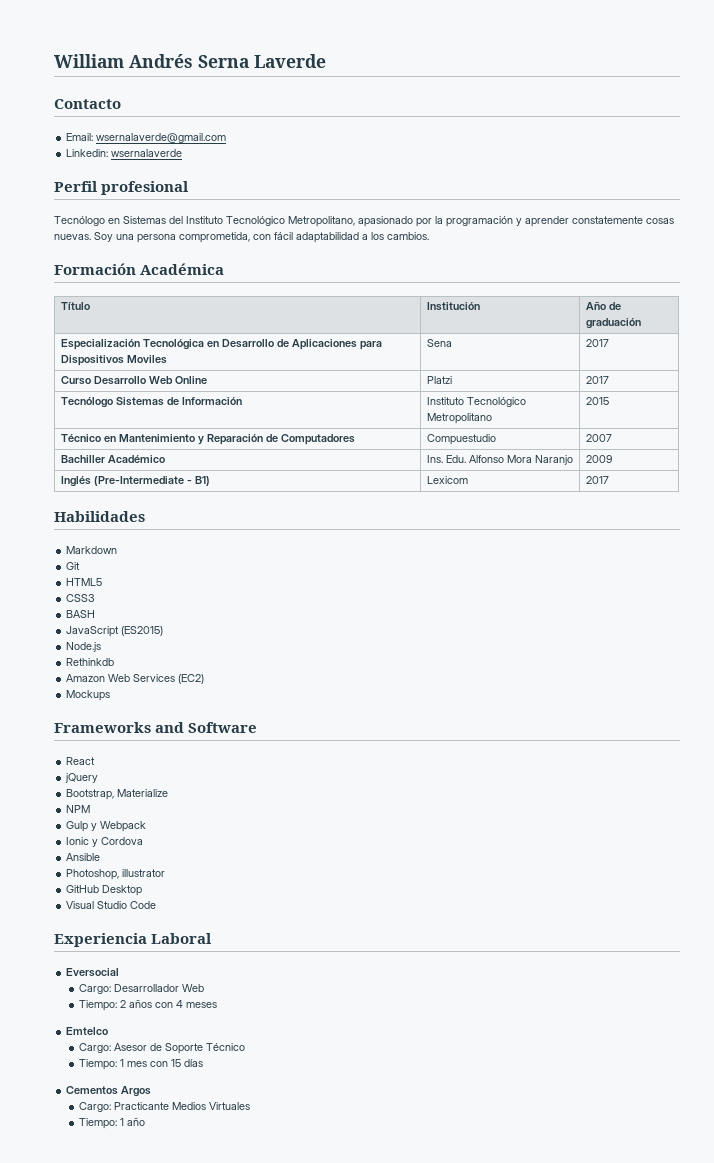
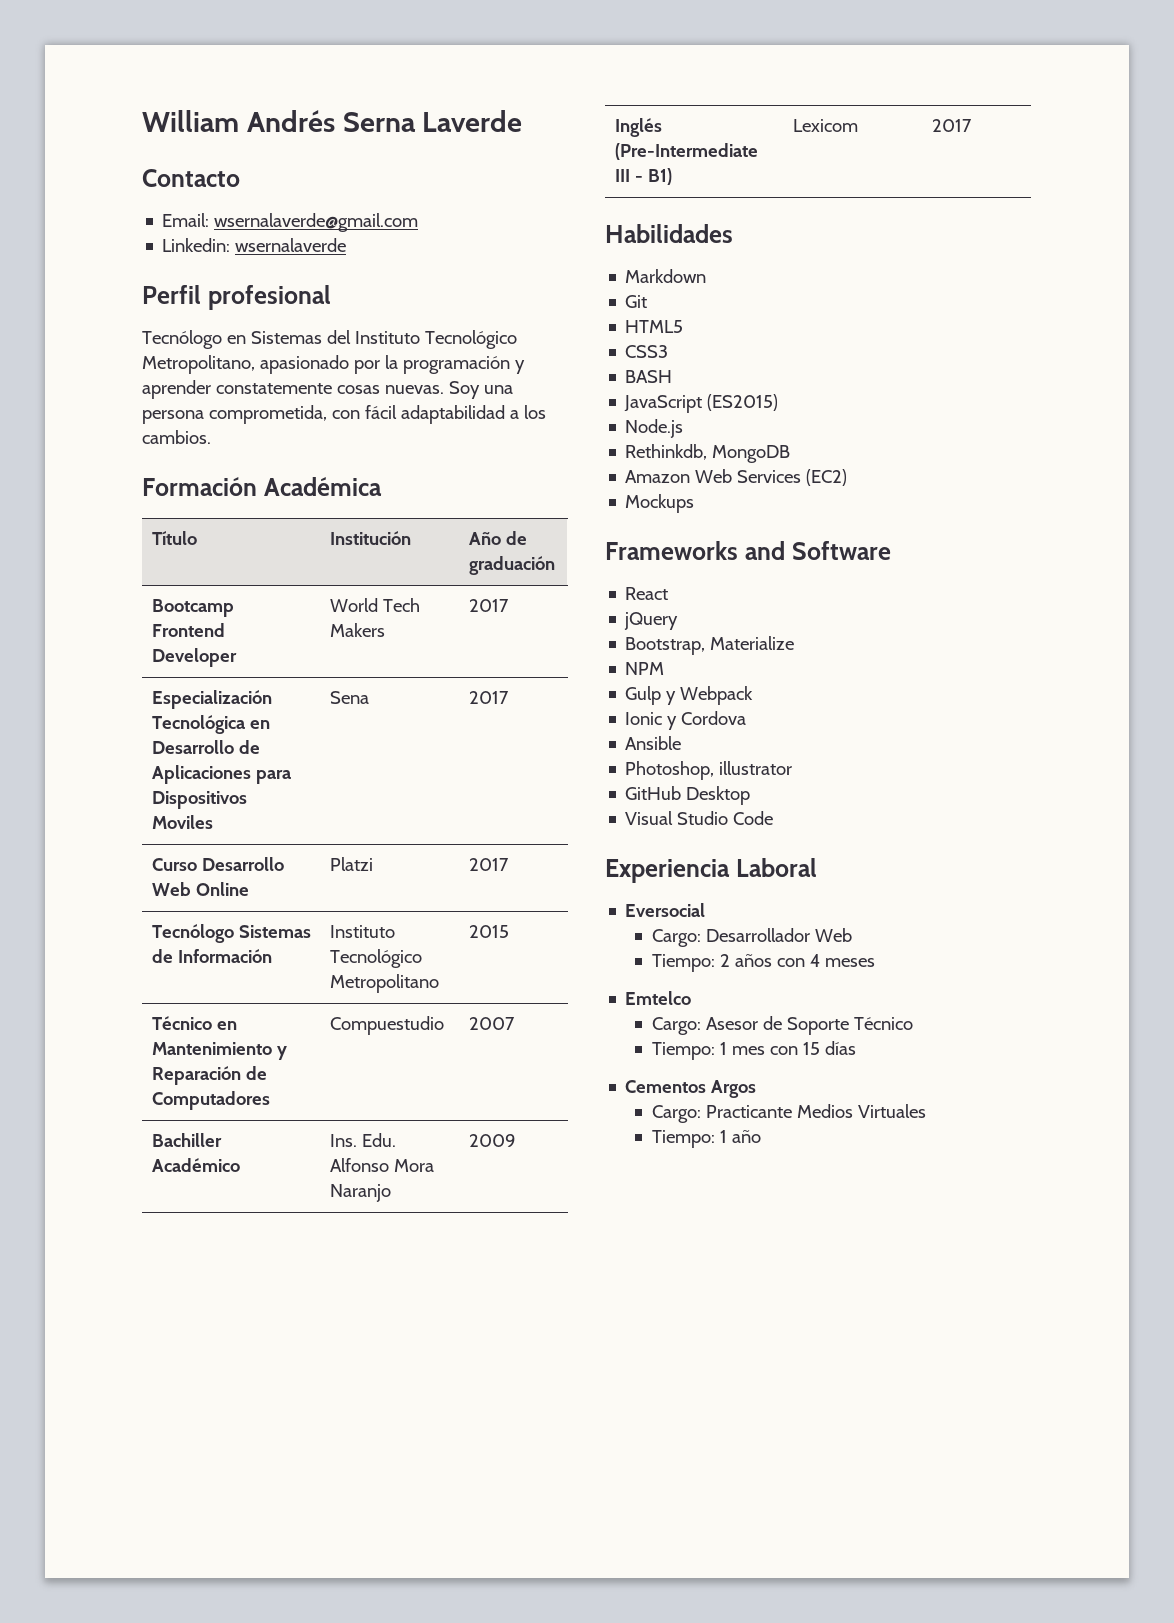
(641, 323) none -> [151,599,234,617] [151,623,225,637] [151,648,237,667] [329,598,420,612] [329,623,385,637] [468,599,509,612] // Bootcamp Frontend Developer | World Tech Makers | 2017
(184, 481) none -> [614,169,630,182] III
[66,658,115,666] Rethinkdb -> [625,444,791,463] Rethinkdb, MongoDB

